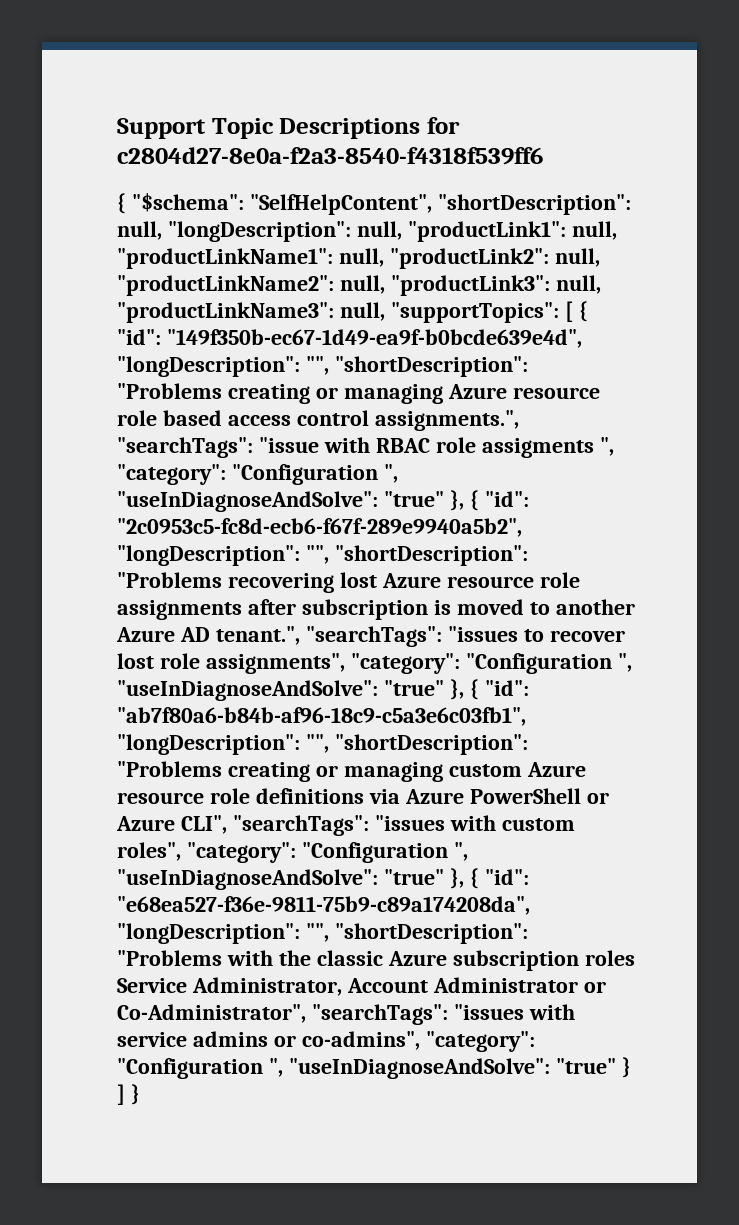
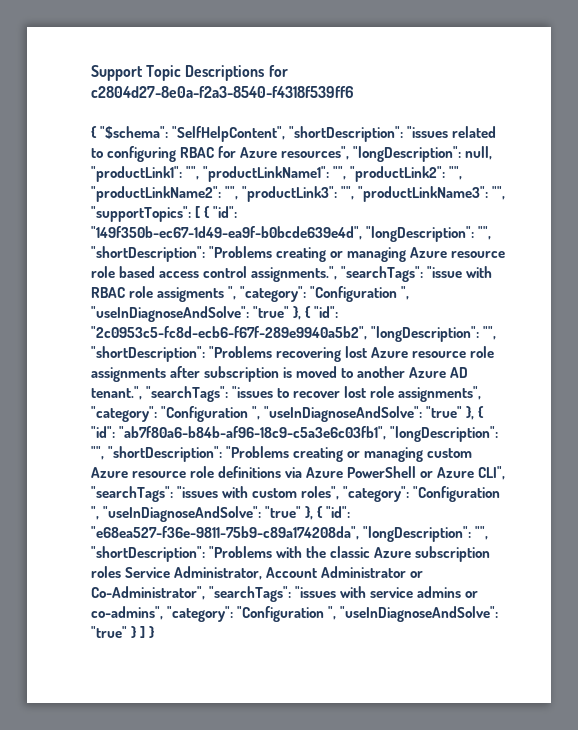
[117,221,617,242] [117,248,600,269] [117,275,601,296] [117,302,385,323] null, "longDescription": null, "productLink1": null, "productLinkName1": null, "productLink2": null, "productLinkName2": null, "productLink3": null, "productLinkName3": null, -> [407,126,497,138] [91,146,493,162] [91,166,463,182] [91,186,506,202] "issues related to configuring RBAC for Azure resources", "longDescription": null, "productLink1": "", "productLinkName1": "", "productLink2": "", "productLinkName2": "", "productLink3": "", "productLinkName3": "",

